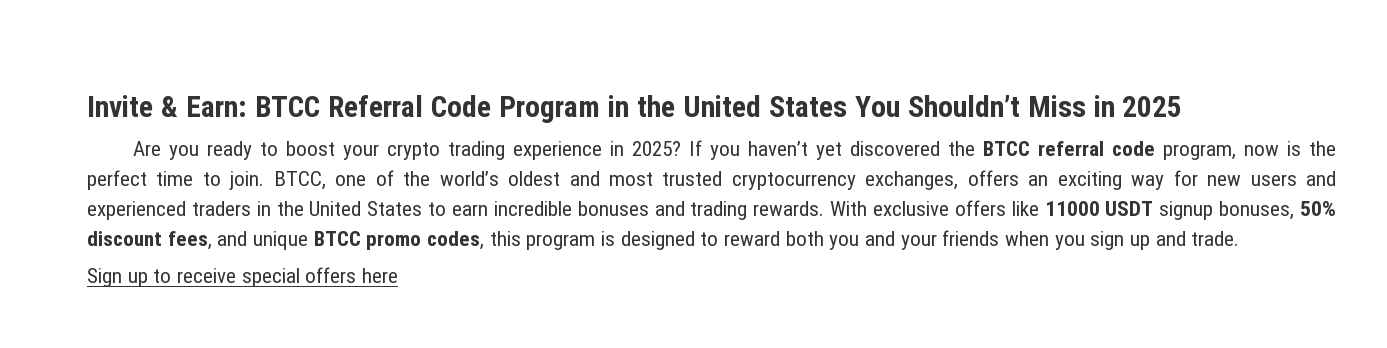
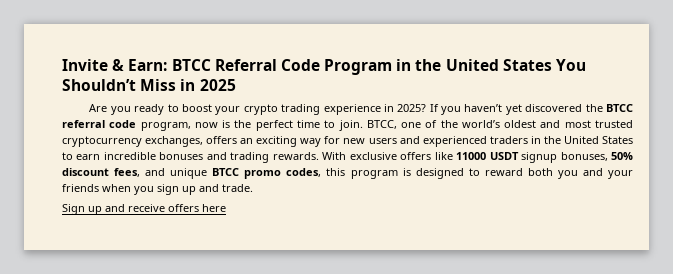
[153,268,300,287] to receive special -> [105,204,165,212] and receive

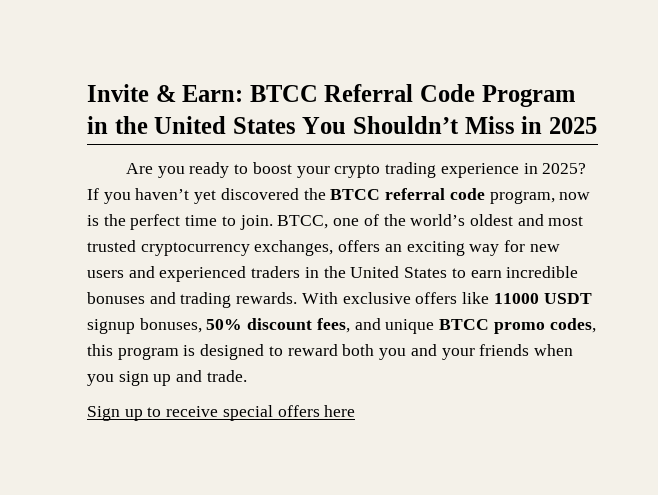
[105,204,165,212] and receive -> [147,405,273,421] to receive special

